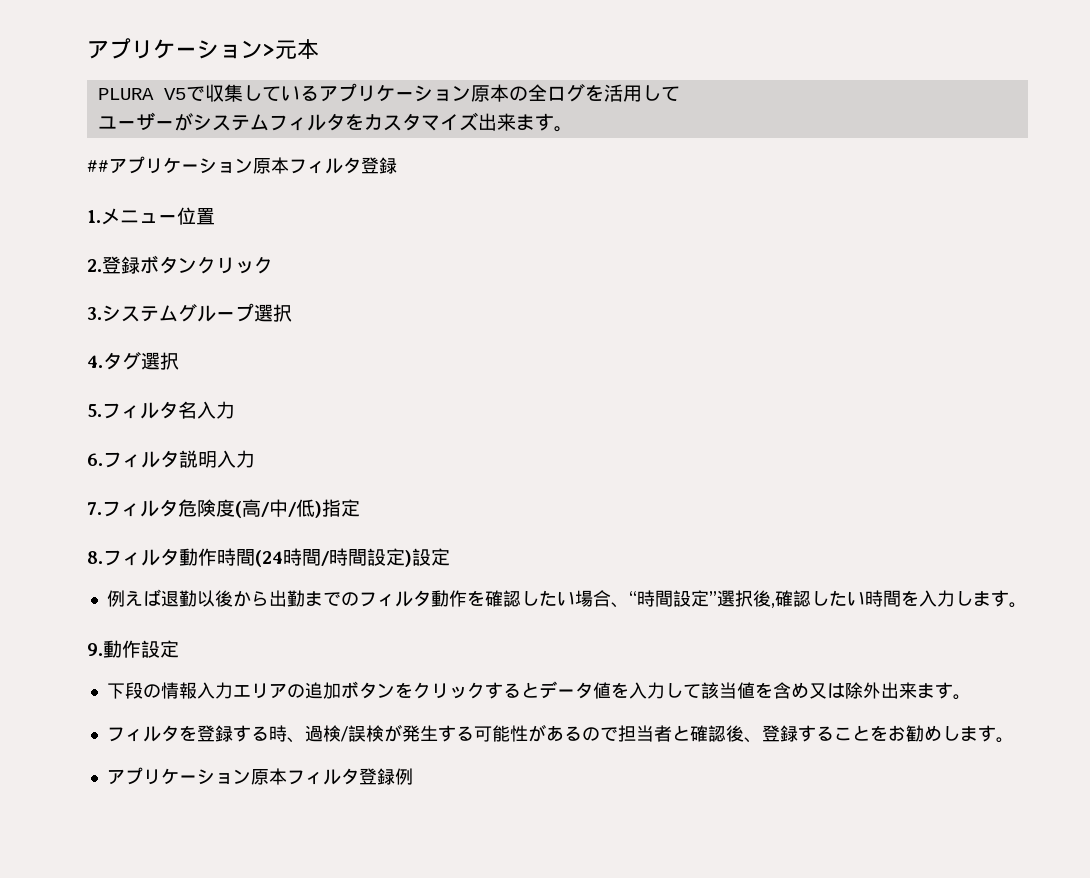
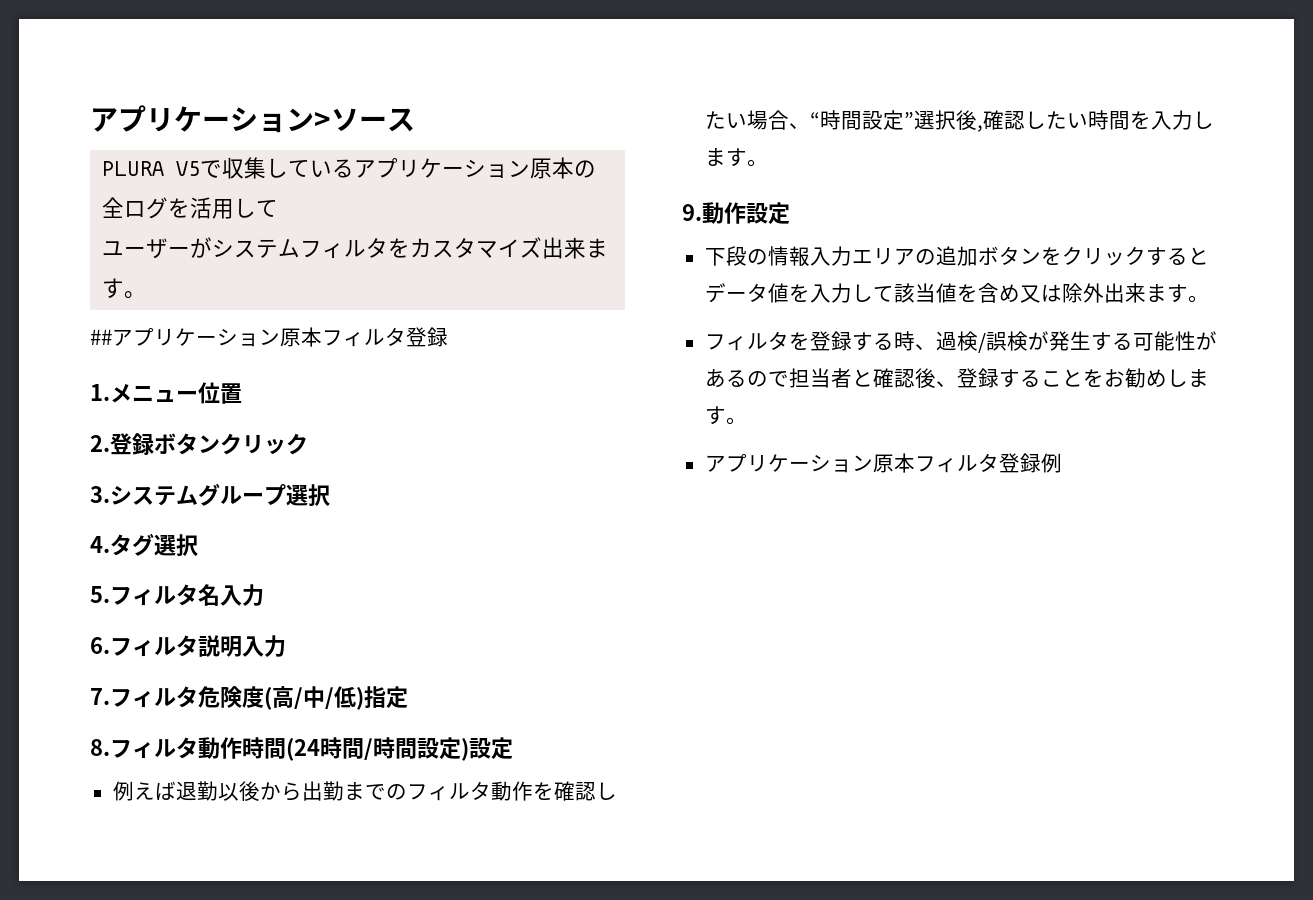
[275,39,319,59] 元本 -> [331,108,415,132] ソース

